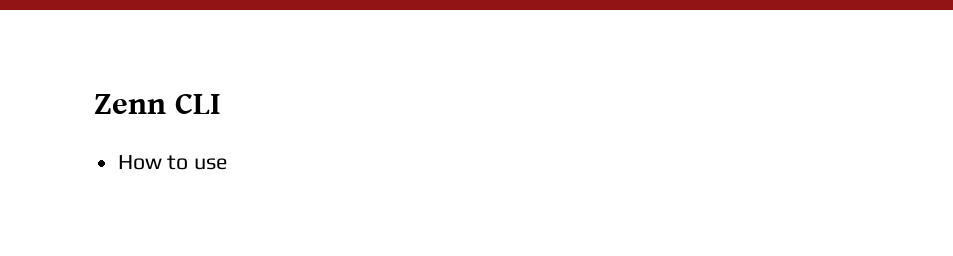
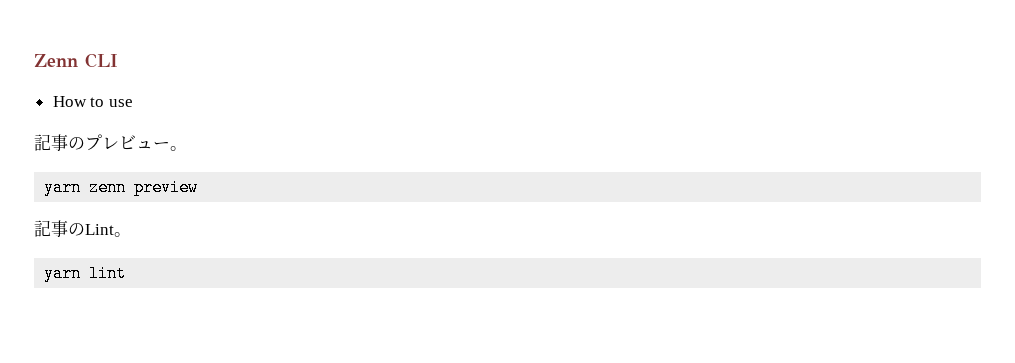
(229, 164) none -> [34,134,187,151] [44,179,199,196] [34,220,131,237] [44,265,127,282] // 記事のプレビュー。 // yarn zenn preview // 記事のLint。 // yarn lint

